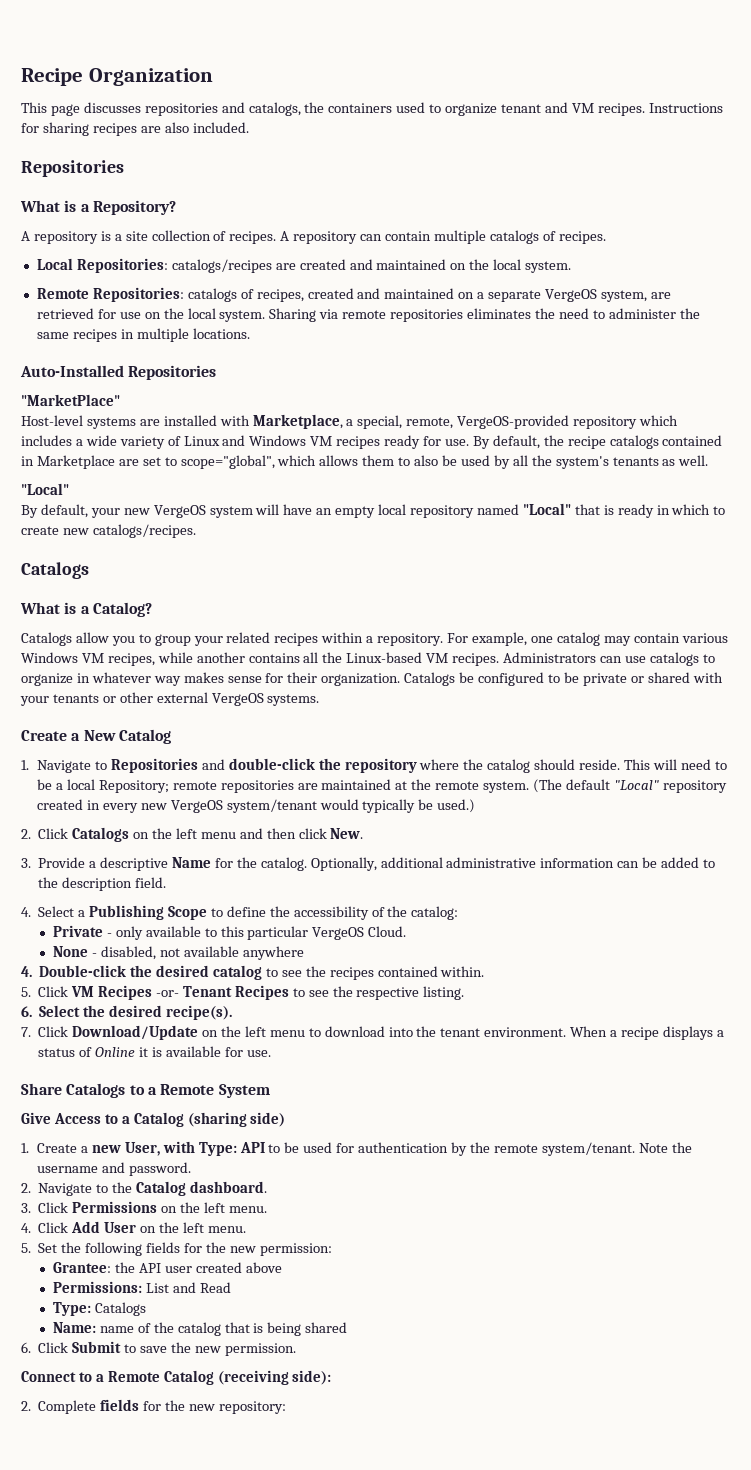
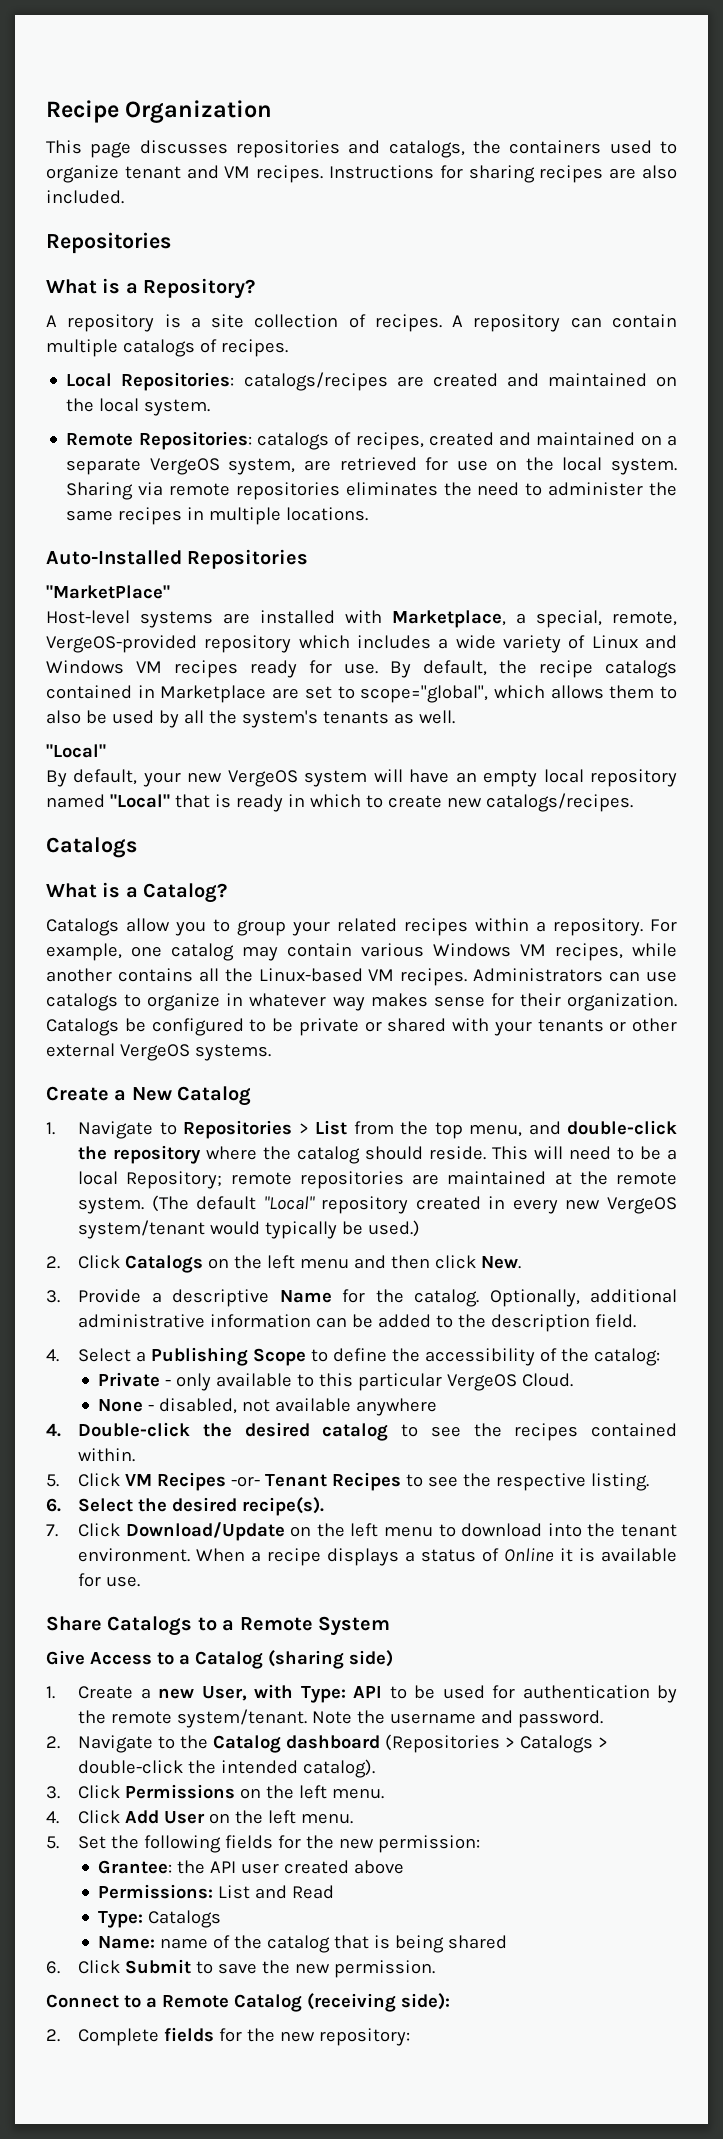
(198, 765) none -> [298,1120,523,1139] > List from the top menu,
[189,1181,267,1193] dashboard. -> [286,1734,609,1753] [78,1759,376,1778] dashboard (Repositories > Catalogs > double-click the intended catalog).

